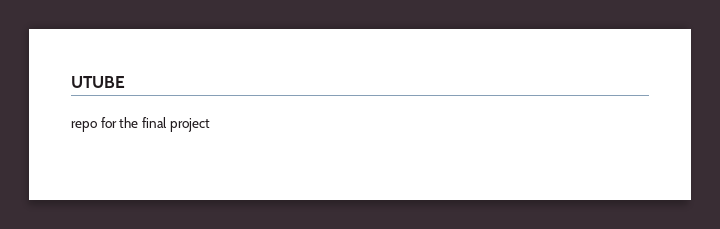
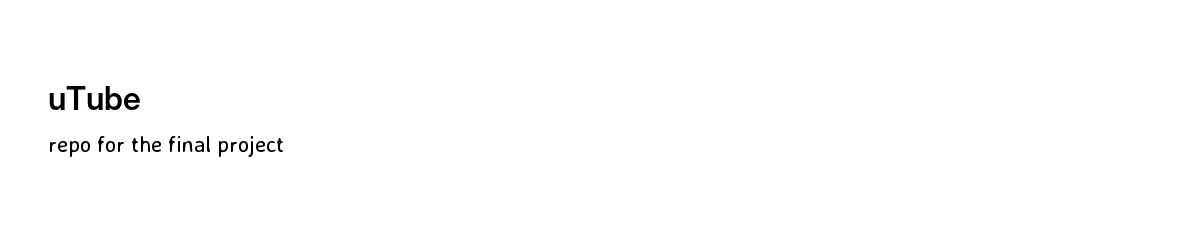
[71,76,125,88] UTUBE -> [48,86,141,110] uTube

